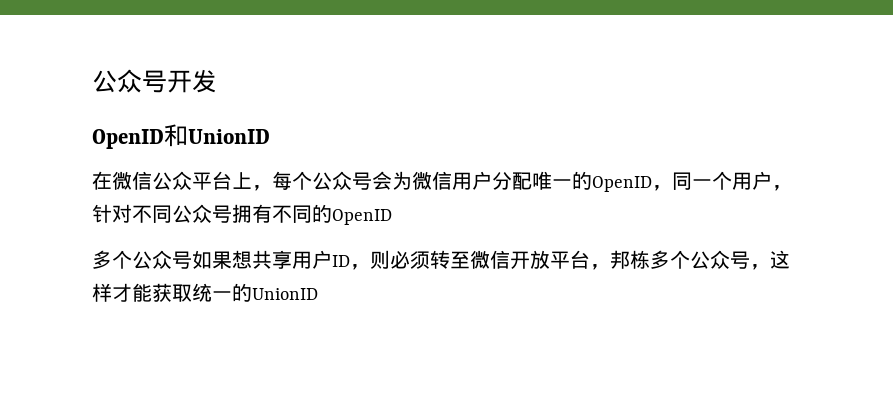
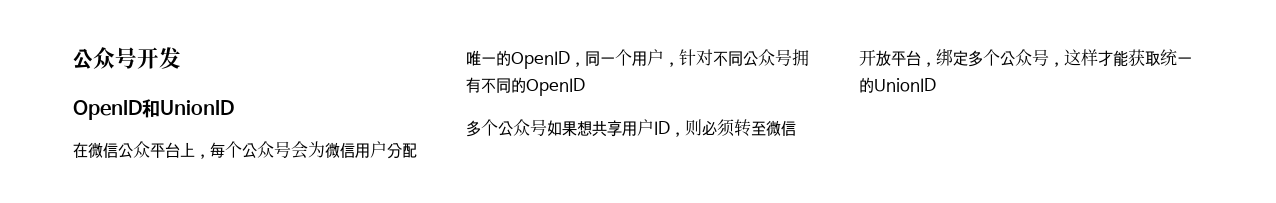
[610,250,650,269] 邦栋 -> [936,48,968,66] 绑定

